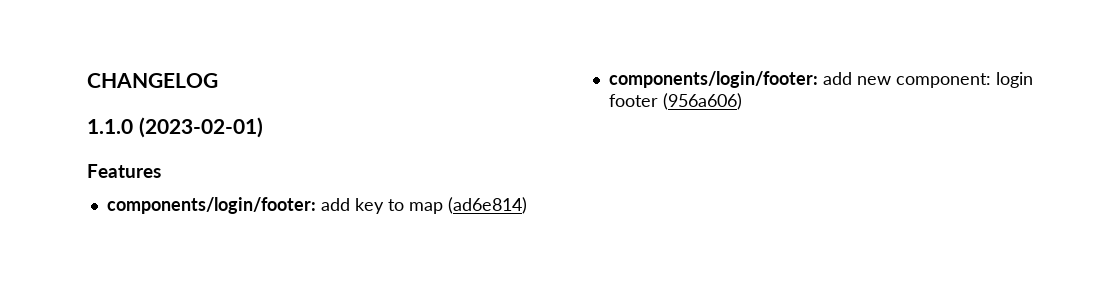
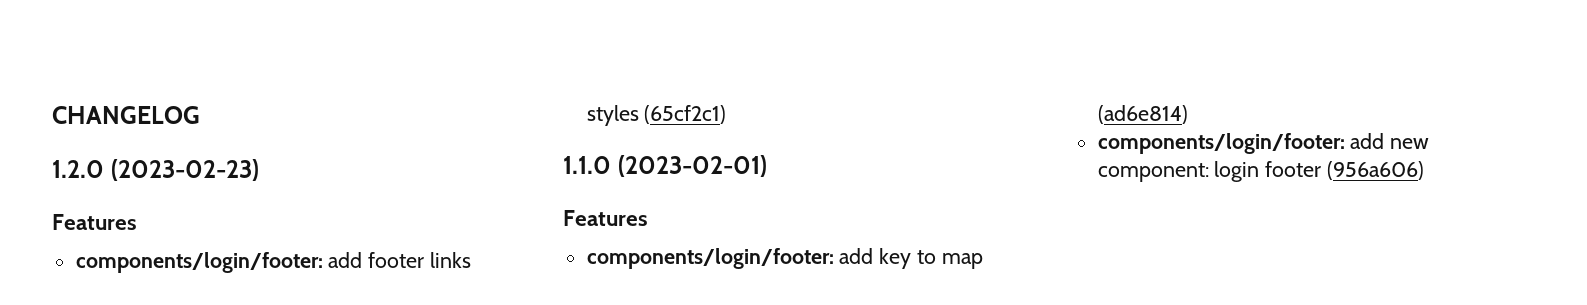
(218, 80) none -> [52,159,259,181] [52,214,137,230] [75,252,472,273] [586,105,727,126] // 1.2.0 (2023-02-23) // Features // components/login/footer: add footer links styles (65cf2c1)

